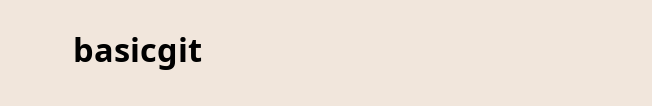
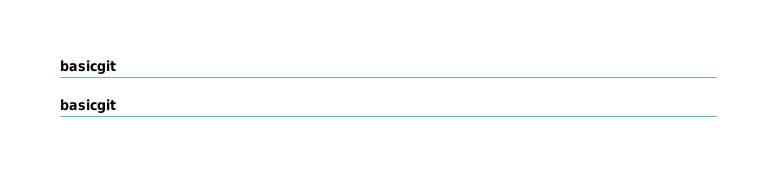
[73,37,202,70] basicgit -> [60,60,116,75] [60,99,116,114] basicgit // basicgit

